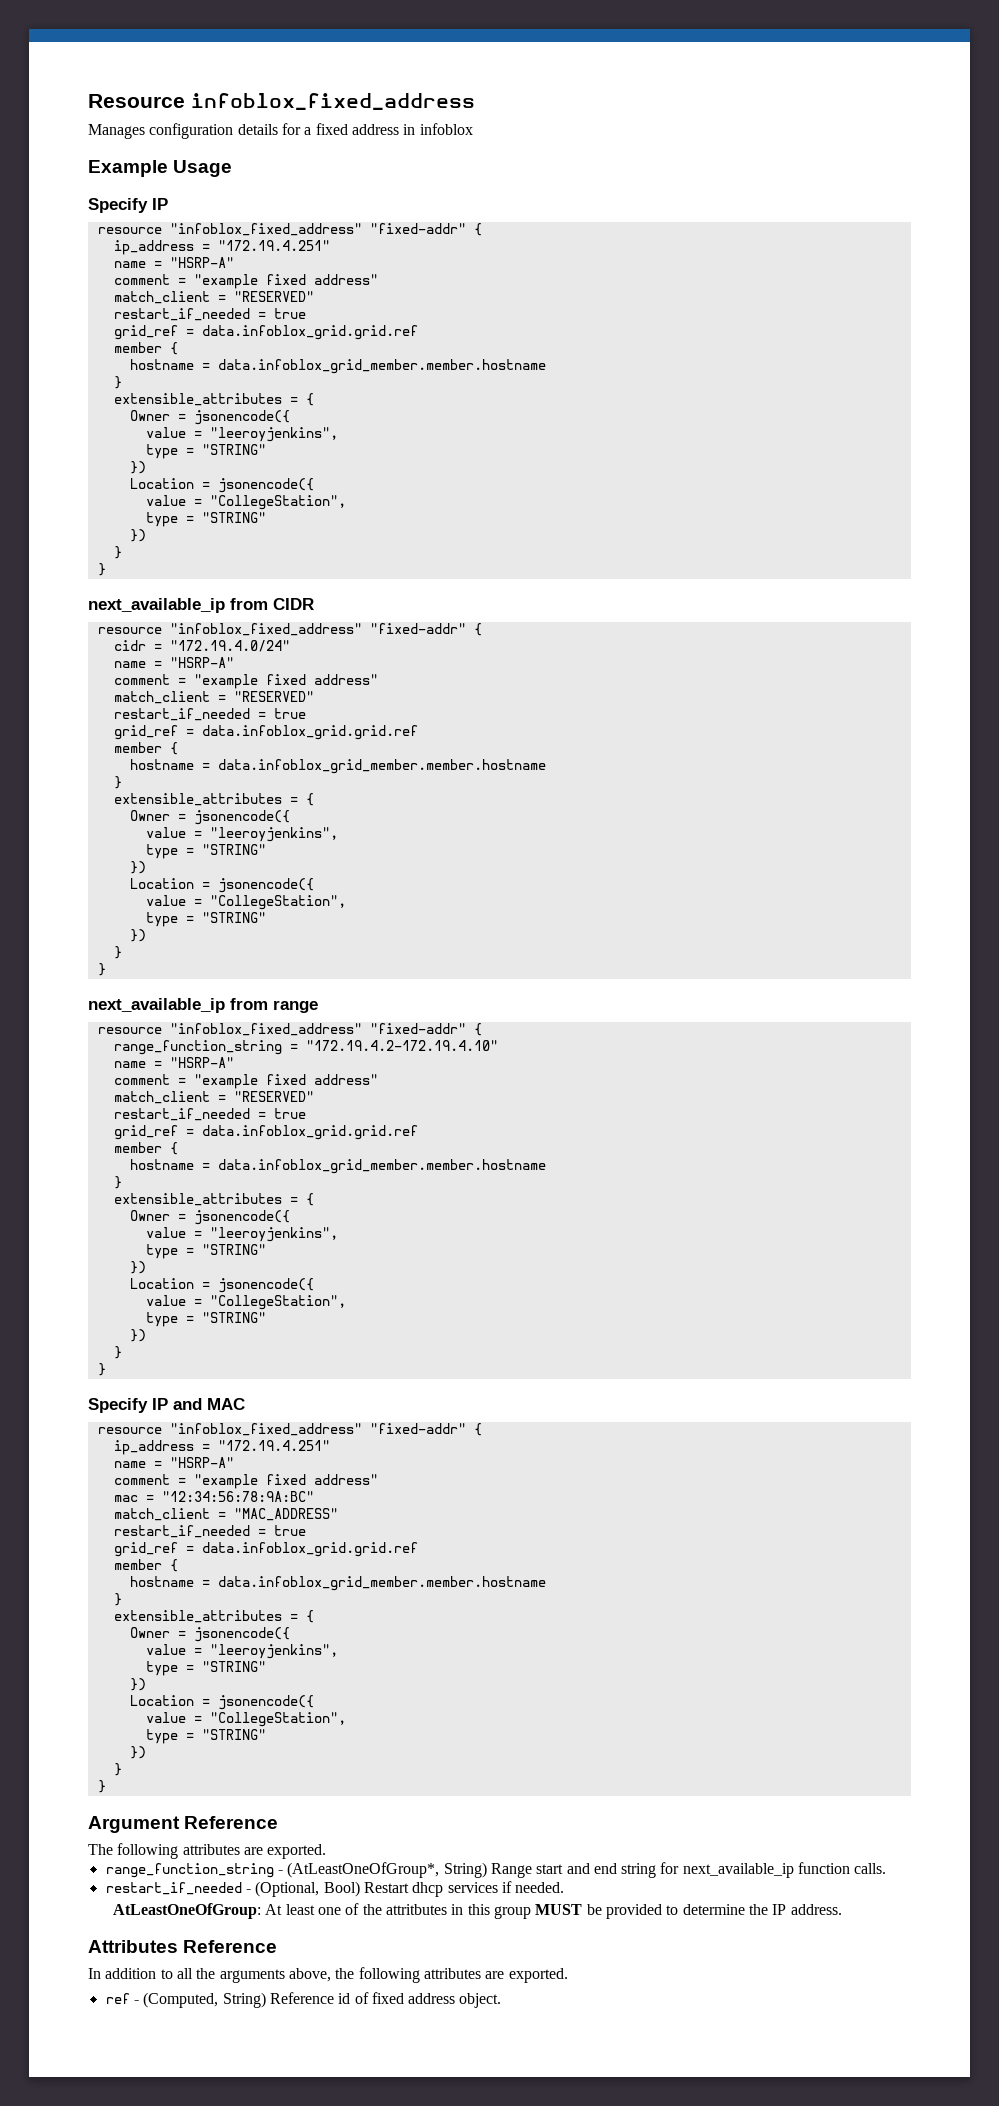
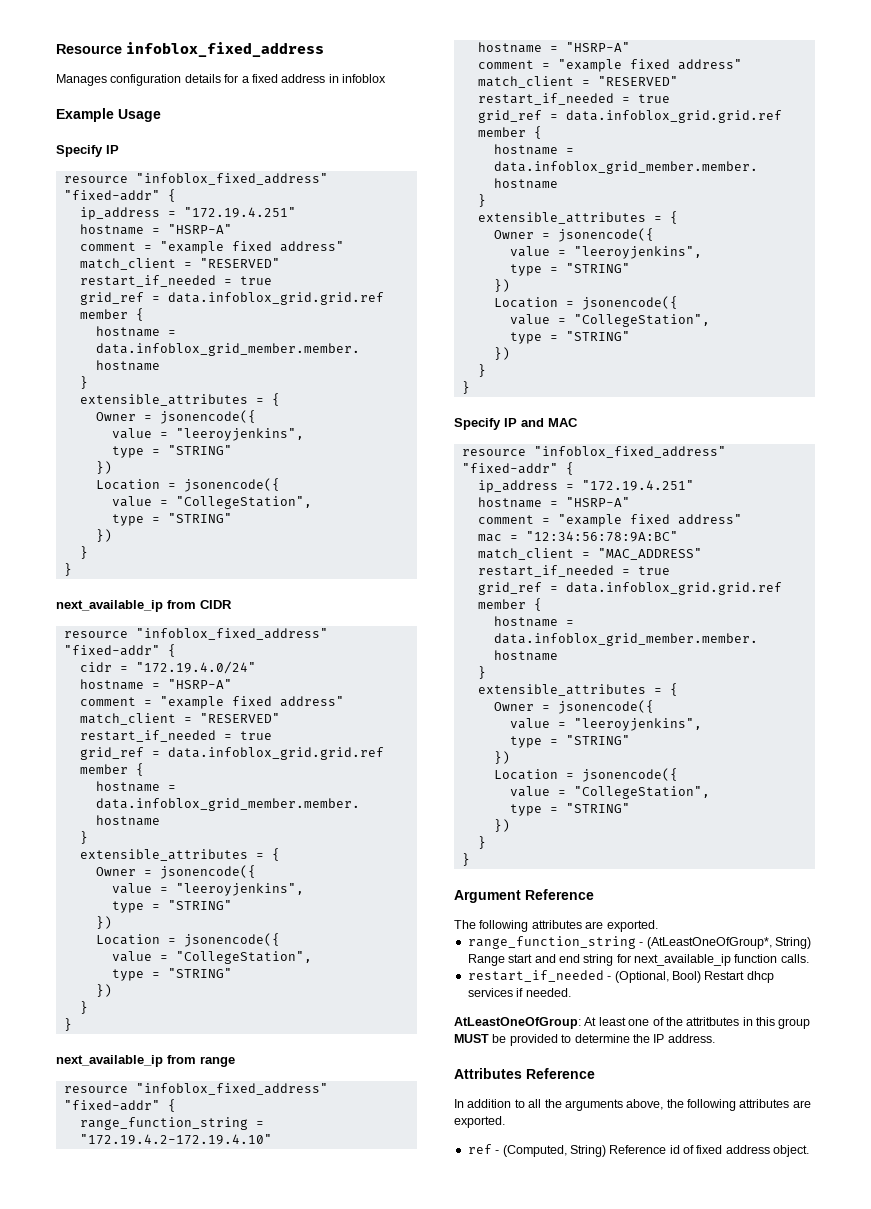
[113,261,146,268] name -> [79,224,144,235] hostname
[113,661,146,668] name -> [79,679,144,690] hostname
[113,1061,146,1068] name -> [477,42,542,53] hostname
[113,1461,146,1468] name -> [477,497,542,508] hostname

